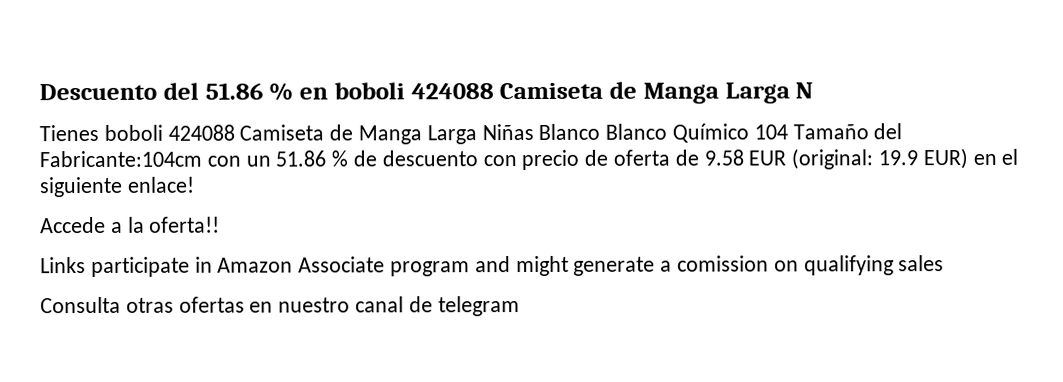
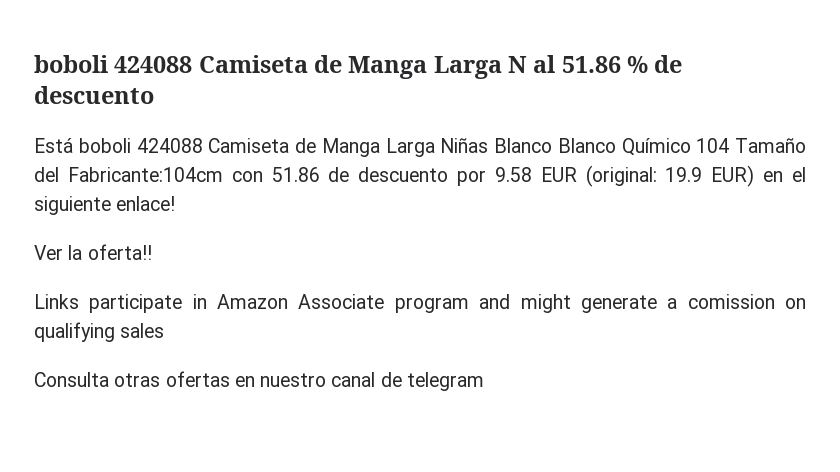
[39,82,328,101] Descuento del 51.86 % en -> (34, 64) none
[39,124,99,142] // Tienes -> [533,55,683,73] [34,86,154,104] [34,138,73,153] al 51.86 % de descuento // Está
[245,149,699,171] un 51.86 % de descuento con precio de oferta de -> [271,167,487,186] 51.86 de descuento por
[40,216,123,234] Accede a -> [34,245,63,260] Ver

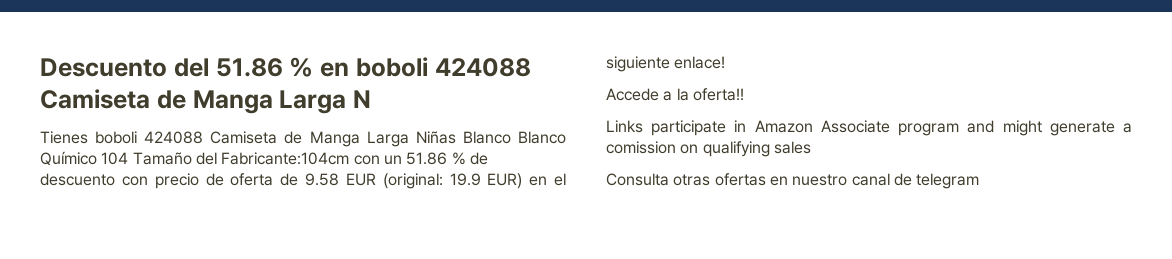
(34, 64) none -> [40,57,349,77] Descuento del 51.86 % en
[533,55,683,73] [34,86,154,104] [34,138,73,153] al 51.86 % de descuento // Está -> [40,131,88,144] // Tienes
[271,167,487,186] 51.86 de descuento por -> [383,152,488,165] [40,173,299,189] un 51.86 % de descuento con precio de oferta de
[34,245,63,260] Ver -> [606,88,673,101] Accede a

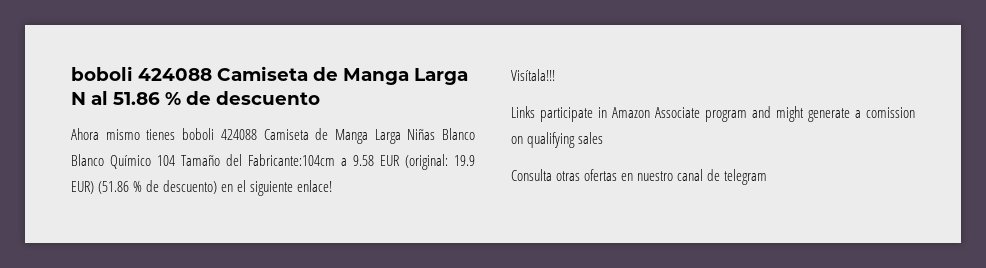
[40,57,349,77] Descuento del 51.86 % en -> (71, 73) none
[40,131,88,144] // Tienes -> [91,91,320,105] [71,128,176,140] al 51.86 % de descuento // Ahora mismo tienes
[353,152,488,165] [40,173,299,189] con un 51.86 % de descuento con precio de oferta de -> [340,158,347,166] a
(523, 181) none -> [98,180,218,194] (51.86 % de descuento)
[606,88,744,101] Accede a la oferta!! -> [511,69,555,81] Visítala!!!

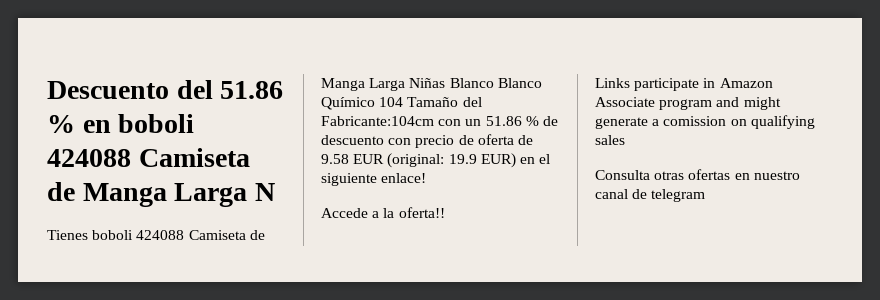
(71, 73) none -> [47,80,284,99] [47,115,111,133] Descuento del 51.86 % en
[91,91,320,105] [71,128,176,140] al 51.86 % de descuento // Ahora mismo tienes -> [47,230,88,240] // Tienes
[340,158,347,166] a -> [438,116,558,126] [321,134,533,148] con un 51.86 % de descuento con precio de oferta de
[98,180,218,194] (51.86 % de descuento) -> (516, 160) none
[511,69,555,81] Visítala!!! -> [321,207,445,218] Accede a la oferta!!

